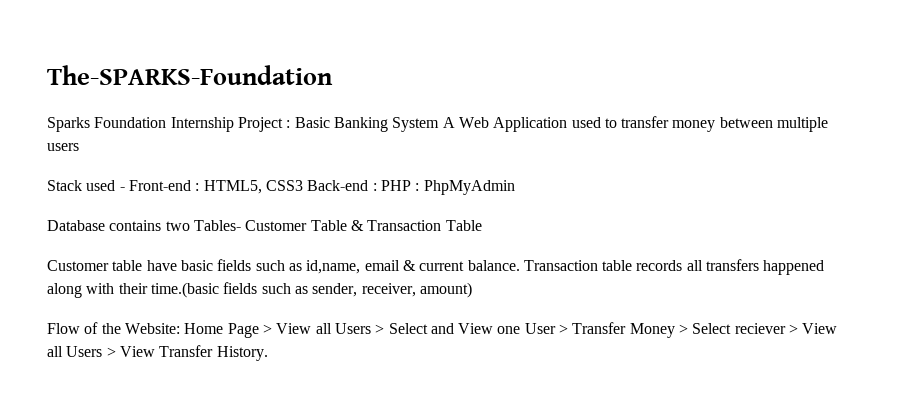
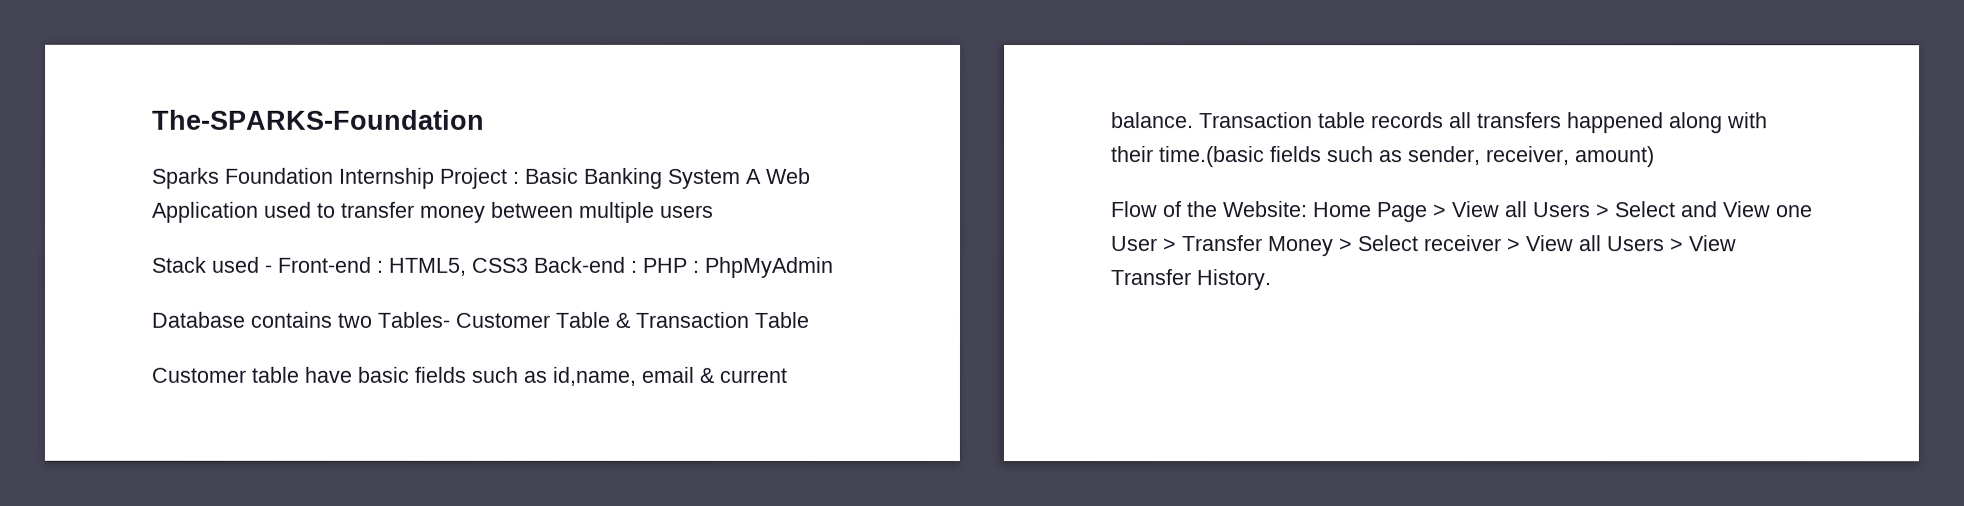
[734,323,786,334] reciever -> [1424,235,1502,252] receiver

